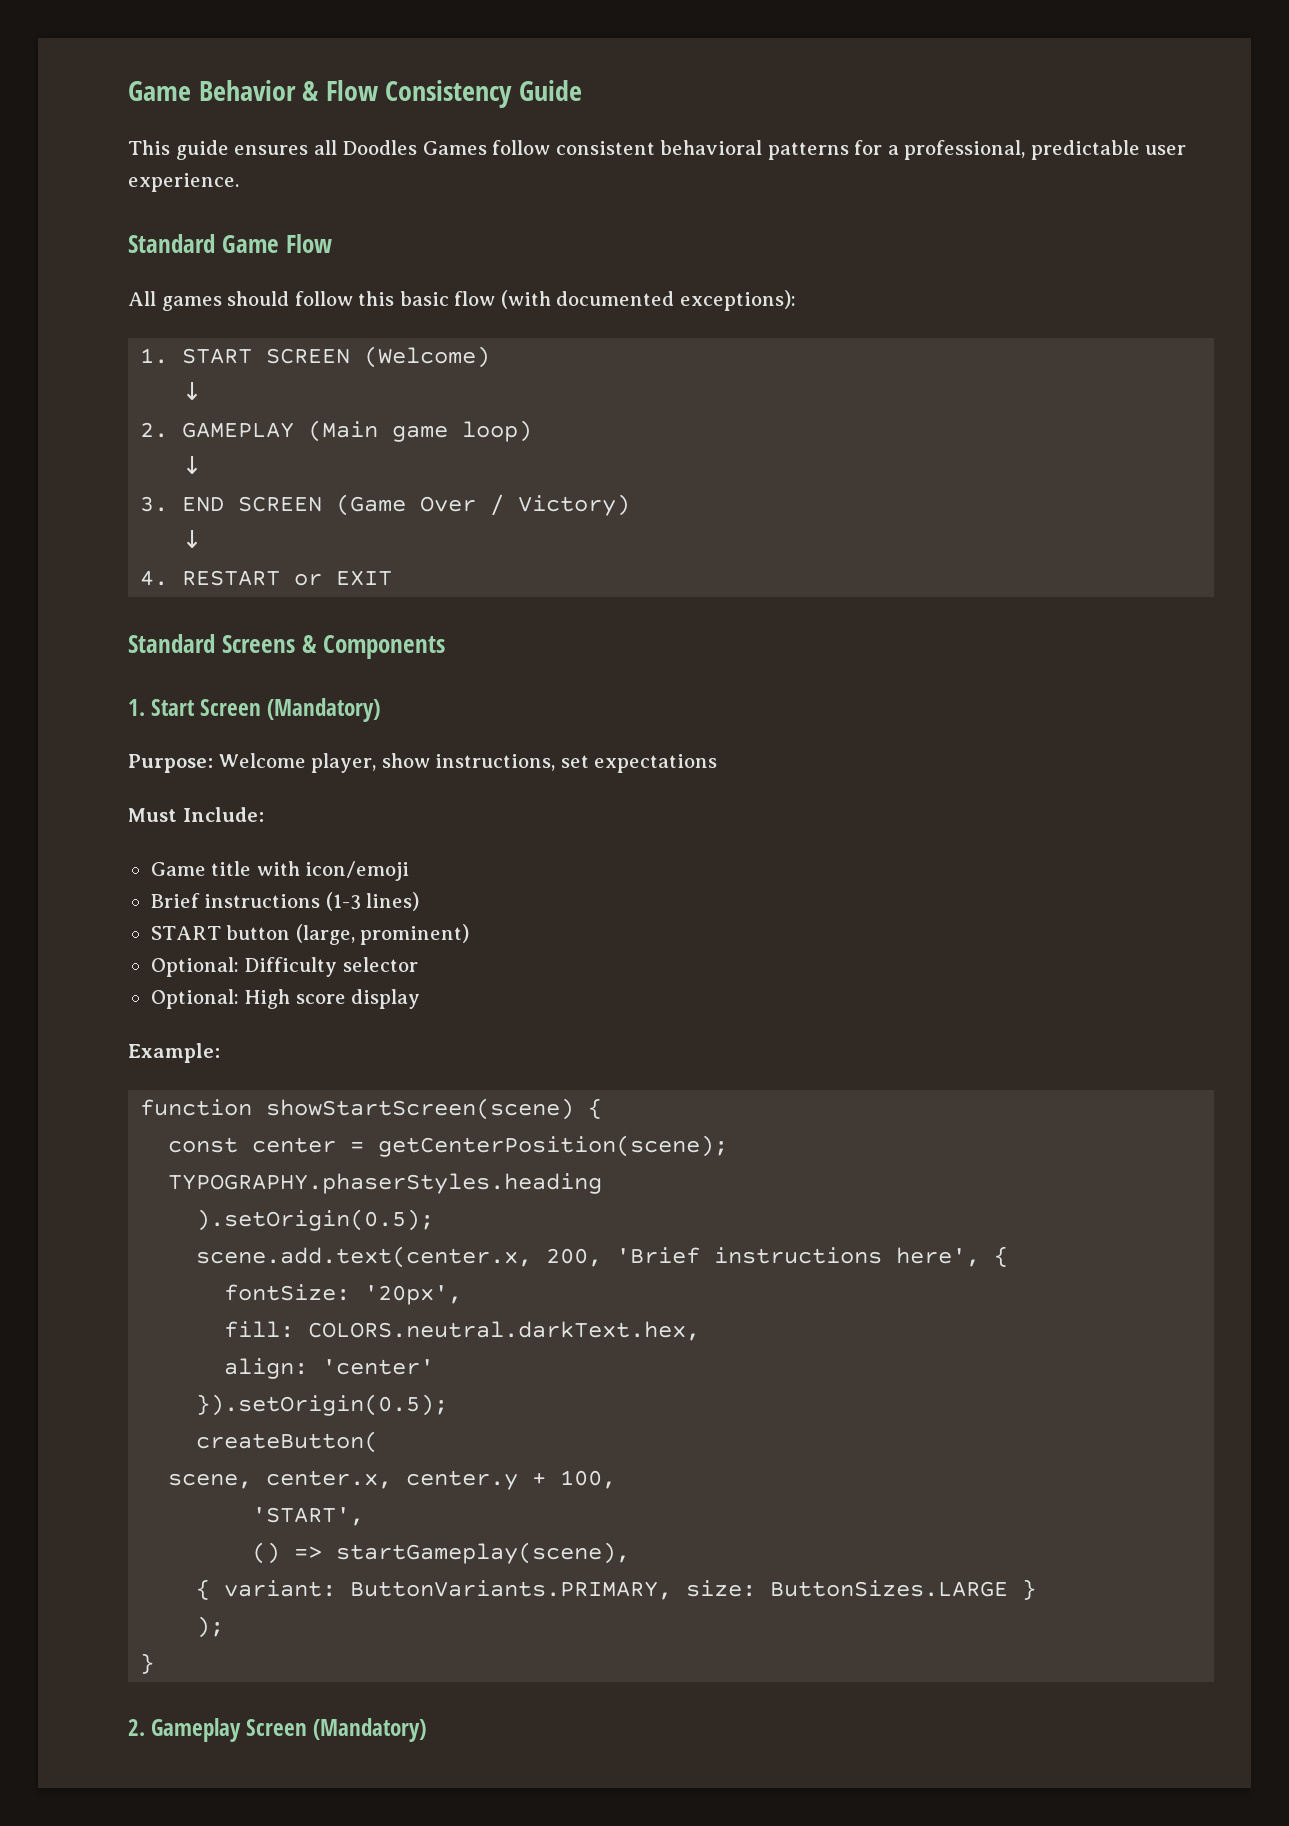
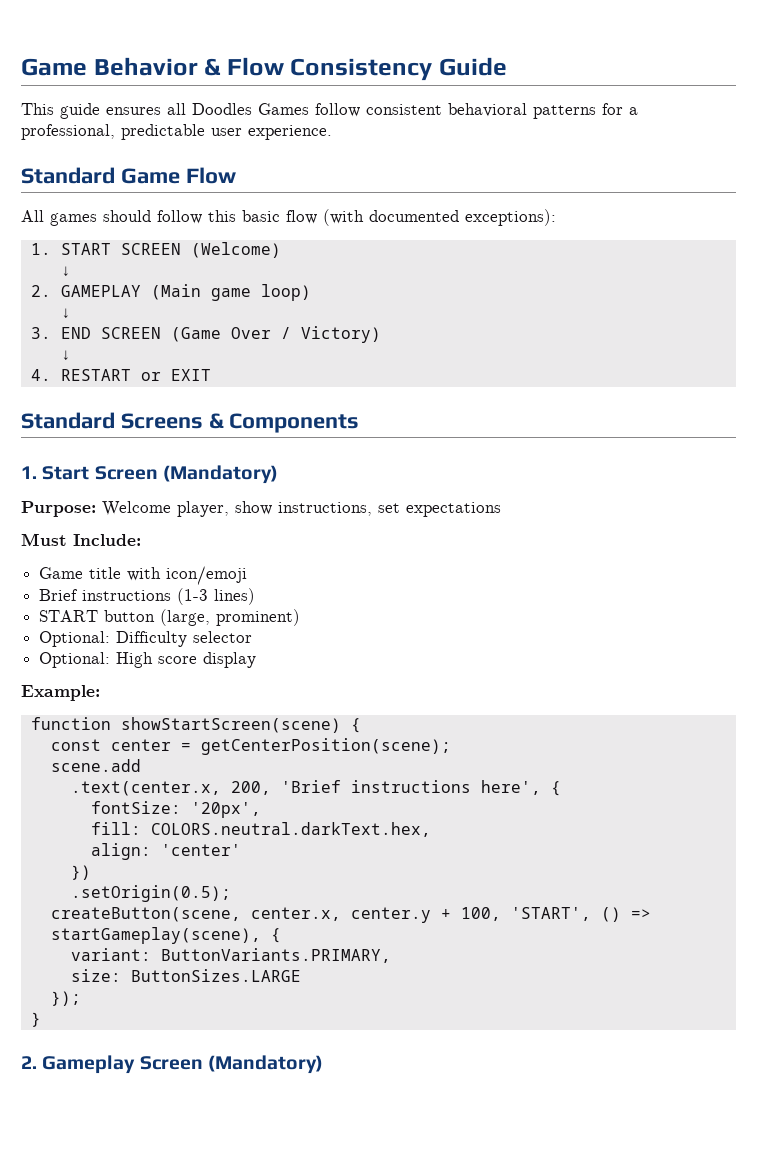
[168,1173,603,1194] [196,1209,435,1231] [196,1246,533,1268] TYPOGRAPHY.phaserStyles.heading // ).setOrigin(0.5); // scene.add.text(center.x, -> [50,759,141,772] [70,781,221,796] scene.add // .text(center.x,
[196,1394,449,1416] [196,1431,379,1453] [168,1473,253,1489] }).setOrigin(0.5); // createButton( // scene, -> [70,865,91,880] [70,885,231,902] [50,907,241,922] }) // .setOrigin(0.5); // createButton(scene,
(617, 1479) // -> (501, 914) none
(365, 1516) // -> (591, 914) none
[196,1579,211,1600] // { -> [270,928,281,943] { //
(673, 1590) none -> (391, 955) //
[1022,1579,1037,1600] [196,1616,225,1638] } // ); -> [50,991,81,1006] // });

